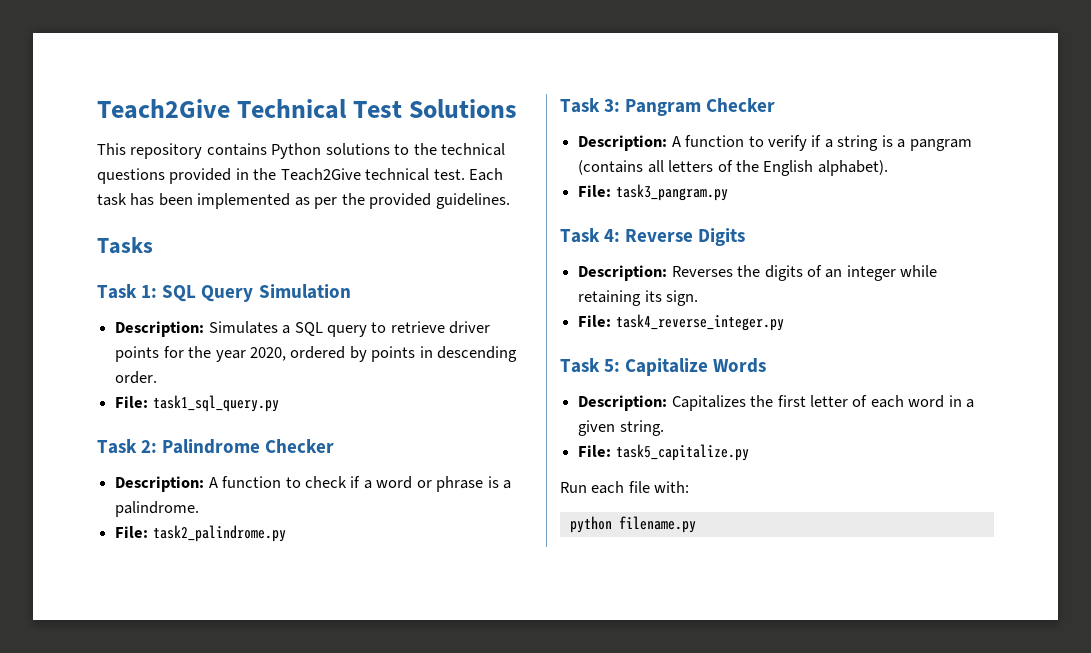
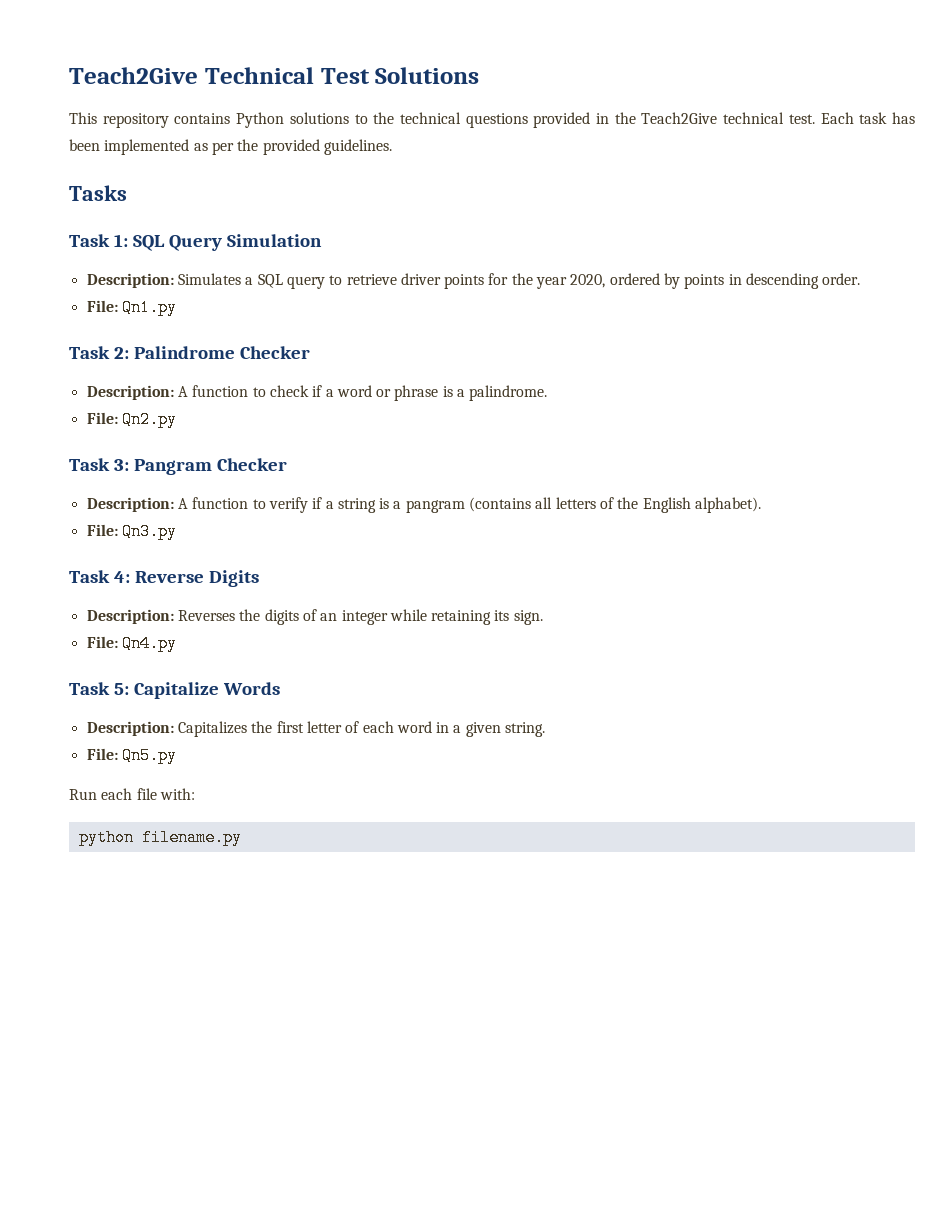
[152,395,279,412] task1_sql_query.py -> [121,299,177,316] Qn1.py
[152,525,286,542] task2_palindrome.py -> [121,411,177,428] Qn2.py
[615,184,728,201] task3_pangram.py -> [121,523,177,540] Qn3.py
[615,314,784,331] task4_reverse_integer.py -> [121,635,177,652] Qn4.py
[615,444,749,461] task5_capitalize.py -> [121,747,177,764] Qn5.py

